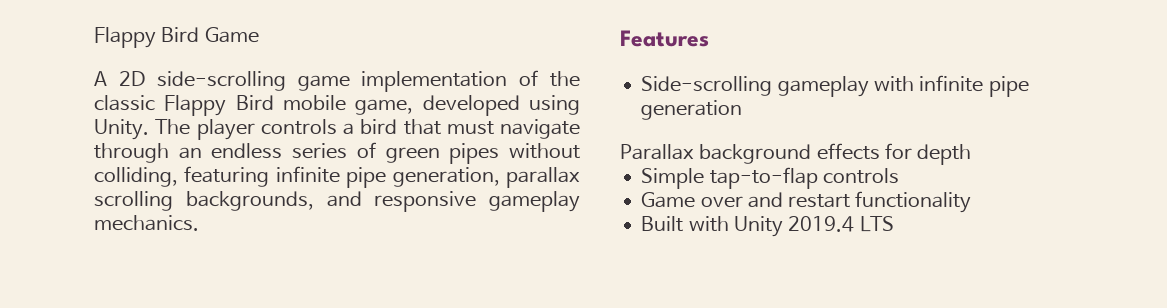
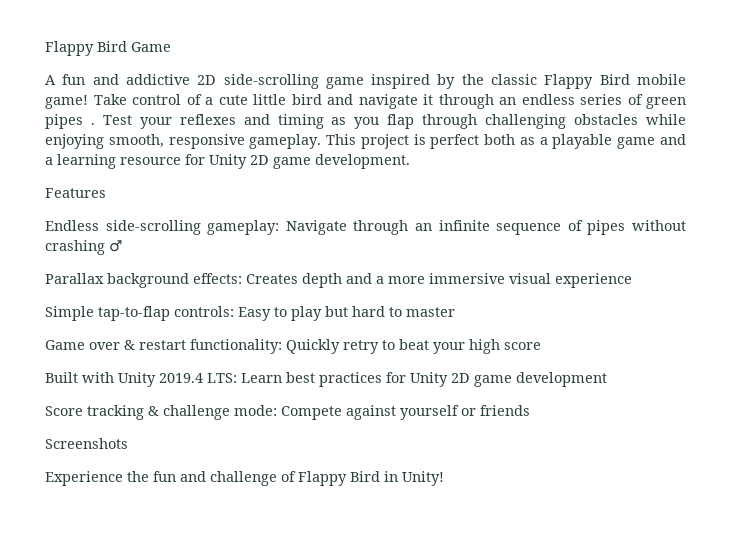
(107, 78) none -> [62,74,190,85] fun and addictive
[361,70,539,92] implementation of -> [371,74,456,89] inspired by
[355,95,580,116] [94,119,580,140] game, developed using Unity. The player controls a bird that must navigate -> [45,94,433,109] game! Take control of a cute little bird and navigate it
[508,143,580,159] [94,166,580,188] [94,191,581,212] [94,215,199,231] [620,30,709,47] [641,75,1029,97] [641,100,743,120] without colliding, featuring infinite pipe generation, parallax scrolling backgrounds, and responsive gameplay mechanics. // Features // Side-scrolling gameplay with infinite pipe generation -> [90,114,686,129] [45,134,686,149] [45,154,410,169] [45,188,106,198] [45,220,687,235] [45,240,122,255] . Test your reflexes and timing as you flap through challenging obstacles while enjoying smooth, responsive gameplay. This project is perfect both as a playable game and a learning resource for Unity 2D game development. // Features // Endless side-scrolling gameplay: Navigate through an infinite sequence of pipes without crashing ♂
[816,143,912,160] effects for -> [193,273,298,284] effects: Creates
[641,167,899,189] [641,191,972,213] [641,216,895,237] // Simple tap-to-flap controls // Game over and restart functionality // Built with Unity 2019.4 LTS -> [346,273,632,288] [45,306,455,321] [45,339,541,354] [45,372,607,387] [45,405,530,420] [45,438,128,449] [45,471,444,486] and a more immersive visual experience // Simple tap-to-flap controls: Easy to play but hard to master // Game over & restart functionality: Quickly retry to beat your high score // Built with Unity 2019.4 LTS: Learn best practices for Unity 2D game development // Score tracking & challenge mode: Compete against yourself or friends // Screenshots // Experience the fun and challenge of Flappy Bird in Unity!

